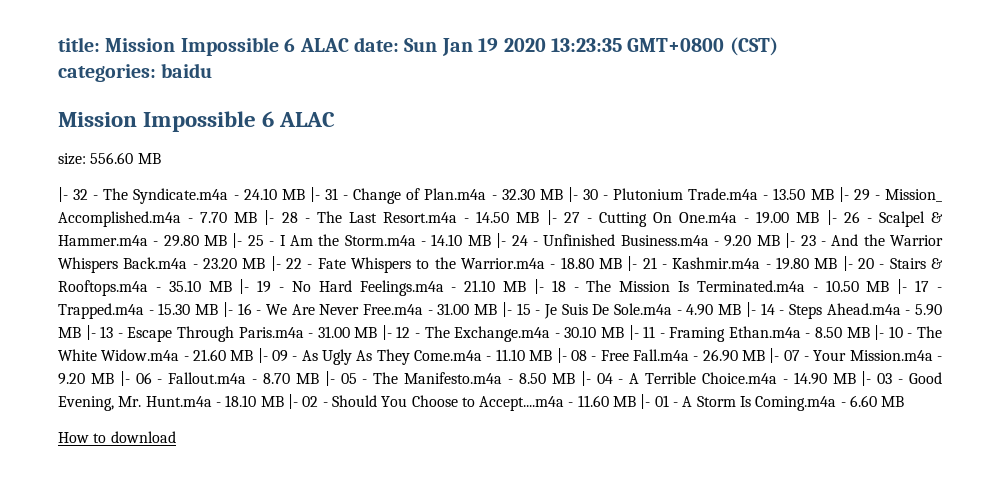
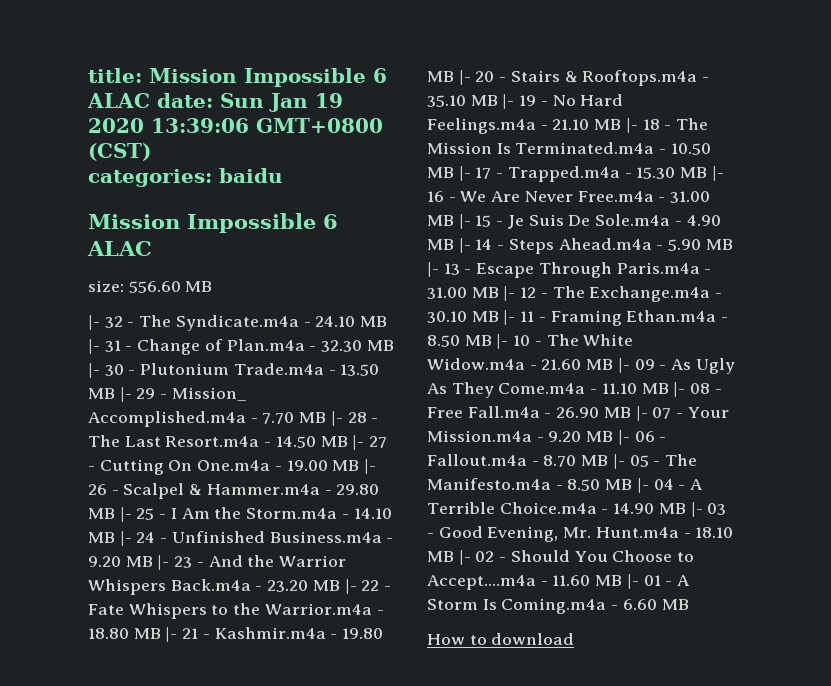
[550,38,622,52] 13:23:35 -> [151,118,249,133] 13:39:06

